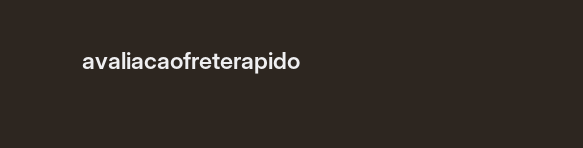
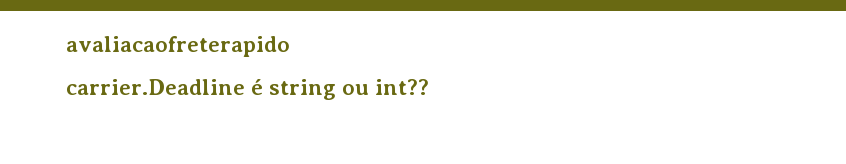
(300, 63) none -> [66,79,430,100] // carrier.Deadline é string ou int??

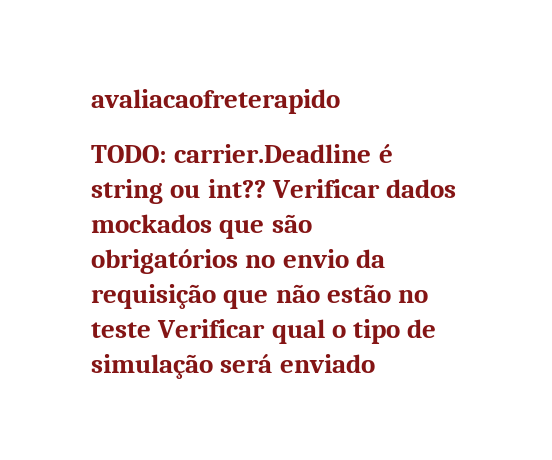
(290, 46) none -> [91,145,167,163] TODO:
(430, 87) none -> [271,179,457,198] [91,214,312,239] [91,249,385,274] [91,284,429,309] [91,319,437,344] [91,354,375,379] Verificar dados mockados que são obrigatórios no envio da requisição que não estão no teste Verificar qual o tipo de simulação será enviado

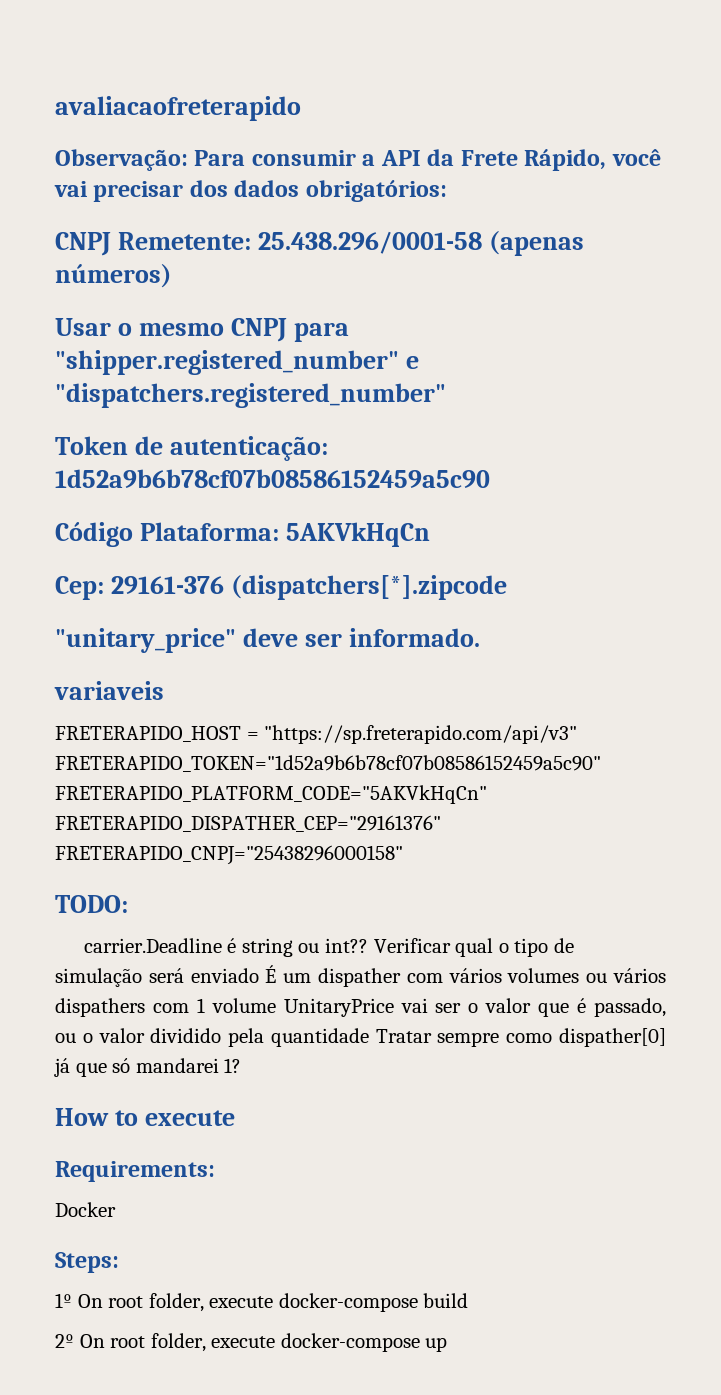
(340, 101) none -> [55,149,661,171] [54,180,447,202] [55,231,585,256] [55,264,172,288] [55,318,350,342] [55,350,420,375] [55,383,446,408] [55,436,329,461] [55,469,490,488] [55,522,431,547] [55,575,508,600] [55,628,481,653] [54,681,164,700] [55,725,578,744] [55,755,601,772] [55,785,487,804] [55,815,441,832] [55,845,403,865] // Observação: Para consumir a API da Frete Rápido, você vai precisar dos dados obrigatórios: // CNPJ Remetente: 25.438.296/0001-58 (apenas números) // Usar o mesmo CNPJ para "shipper.registered_number" e "dispatchers.registered_number" // Token de autenticação: 1d52a9b6b78cf07b08586152459a5c90 // Código Plataforma: 5AKVkHqCn // Cep: 29161-376 (dispatchers[*].zipcode // "unitary_price" deve ser informado. // variaveis // FRETERAPIDO_HOST = "https://sp.freterapido.com/api/v3" FRETERAPIDO_TOKEN="1d52a9b6b78cf07b08586152459a5c90" FRETERAPIDO_PLATFORM_CODE="5AKVkHqCn" FRETERAPIDO_DISPATHER_CEP="29161376" FRETERAPIDO_CNPJ="25438296000158"
(167, 154) none -> (128, 904) //
[386,179,457,198] [91,214,312,239] [91,249,385,274] [91,284,429,309] [91,319,266,338] dados mockados que são obrigatórios no envio da requisição que não estão no teste Verificar -> (451, 945) none
(375, 363) none -> [265,965,666,987] [55,998,666,1017] [55,1028,666,1047] [54,1058,242,1077] [55,1108,236,1126] [55,1161,215,1182] [55,1202,116,1217] [55,1252,119,1273] [55,1293,469,1312] [55,1333,448,1352] É um dispather com vários volumes ou vários dispathers com 1 volume UnitaryPrice vai ser o valor que é passado, ou o valor dividido pela quantidade Tratar sempre como dispather[0] já que só mandarei 1? // How to execute // Requirements: // Docker // Steps: // 1º On root folder, execute docker-compose build // 2º On root folder, execute docker-compose up

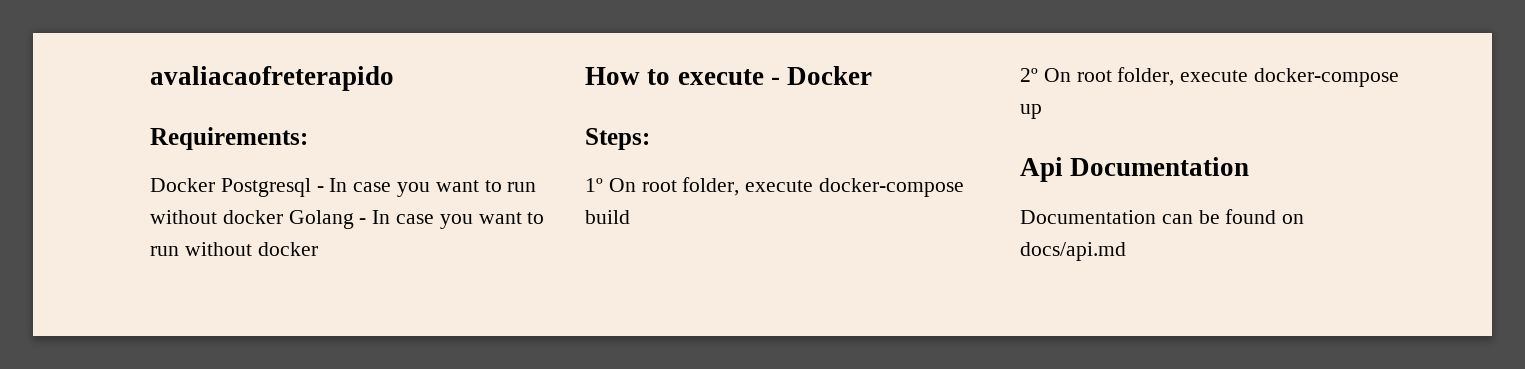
[55,149,661,171] [54,180,447,202] [55,231,585,256] [55,264,172,288] [55,318,350,342] [55,350,420,375] [55,383,446,408] [55,436,329,461] [55,469,490,488] [55,522,431,547] [55,575,508,600] [55,628,481,653] [54,681,164,700] [55,725,578,744] [55,755,601,772] [55,785,487,804] [55,815,441,832] [55,845,403,865] [55,895,128,913] [83,938,574,957] [55,965,666,987] [55,998,666,1017] [55,1028,666,1047] [54,1058,242,1077] Observação: Para consumir a API da Frete Rápido, você vai precisar dos dados obrigatórios: // CNPJ Remetente: 25.438.296/0001-58 (apenas números) // Usar o mesmo CNPJ para "shipper.registered_number" e "dispatchers.registered_number" // Token de autenticação: 1d52a9b6b78cf07b08586152459a5c90 // Código Plataforma: 5AKVkHqCn // Cep: 29161-376 (dispatchers[*].zipcode // "unitary_price" deve ser informado. // variaveis // FRETERAPIDO_HOST = "https://sp.freterapido.com/api/v3" FRETERAPIDO_TOKEN="1d52a9b6b78cf07b08586152459a5c90" FRETERAPIDO_PLATFORM_CODE="5AKVkHqCn" FRETERAPIDO_DISPATHER_CEP="29161376" FRETERAPIDO_CNPJ="25438296000158" // TODO: // carrier.Deadline é string ou int?? Verificar qual o tipo de simulação será enviado É um dispather com vários volumes ou vários dispathers com 1 volume UnitaryPrice vai ser o valor que é passado, ou o valor dividido pela quantidade Tratar sempre como dispather[0] já que só mandarei 1? -> [150,127,308,150] [150,178,537,197] [150,210,545,229] [150,242,318,256] Requirements: // Docker Postgresql - In case you want to run without docker Golang - In case you want to run without docker
[55,1161,215,1182] // Requirements: // -> [770,77,780,85] -
(448, 1344) none -> [1020,157,1250,182] [1020,209,1305,224] [1020,242,1126,261] // Api Documentation // Documentation can be found on docs/api.md

